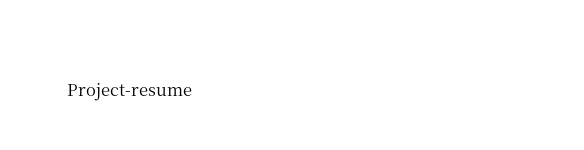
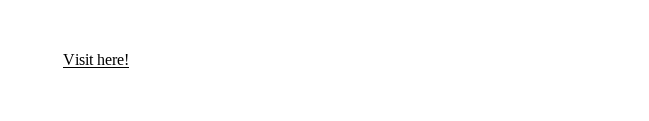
[67,83,192,101] Project-resume -> [63,54,130,65] Visit here!

